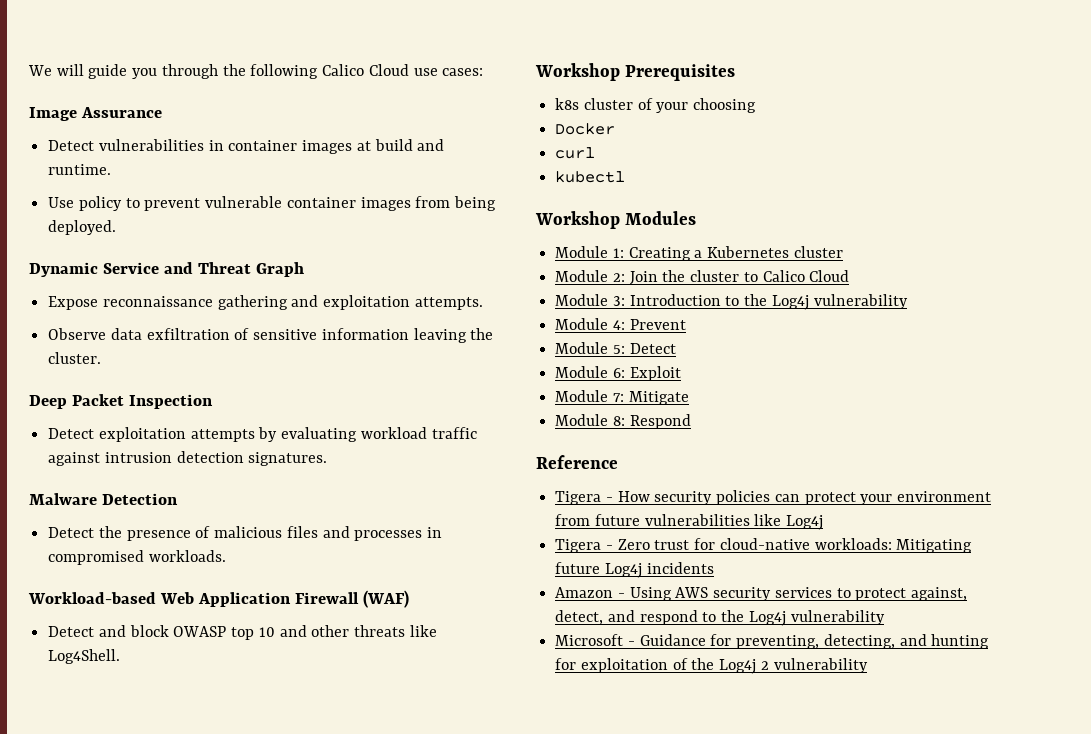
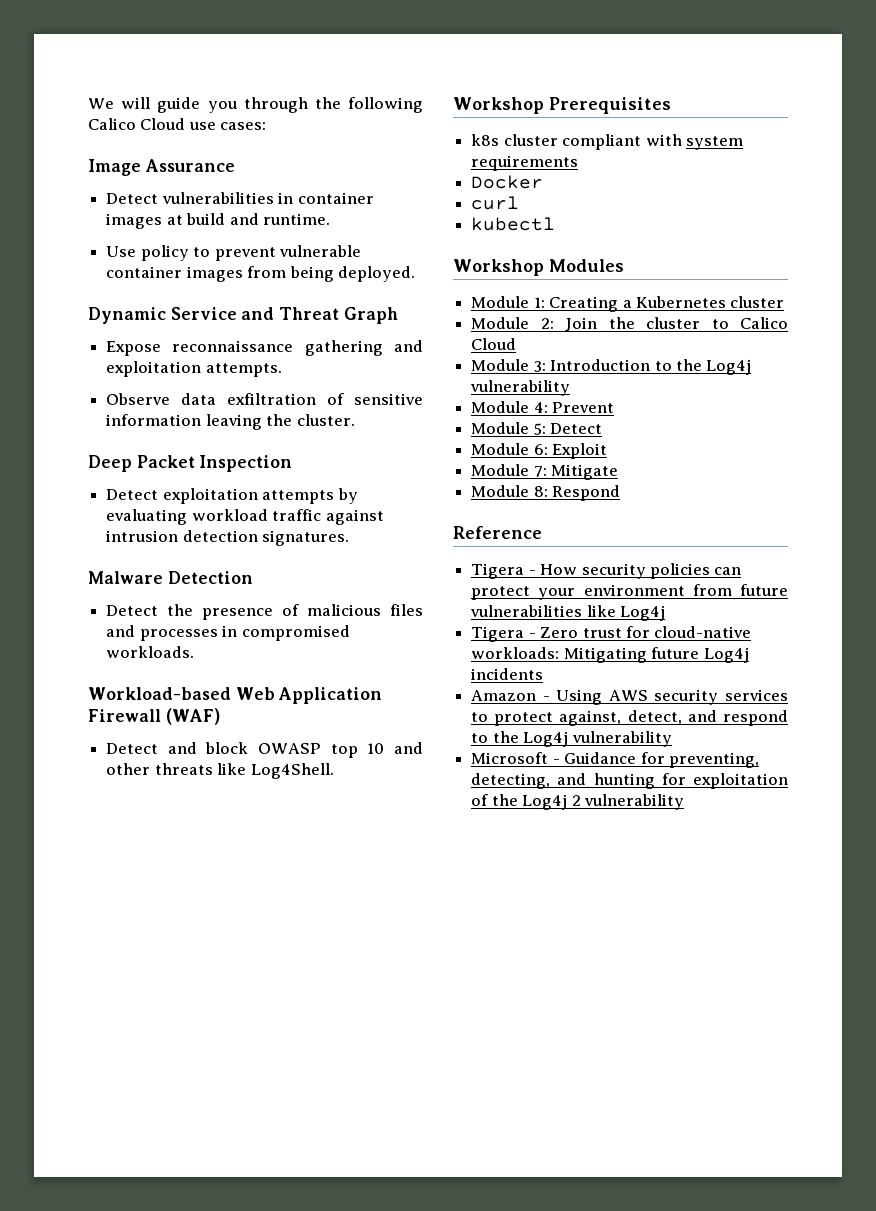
[637,98,757,113] of your choosing -> [562,134,743,150] [471,155,579,171] compliant with system requirements

